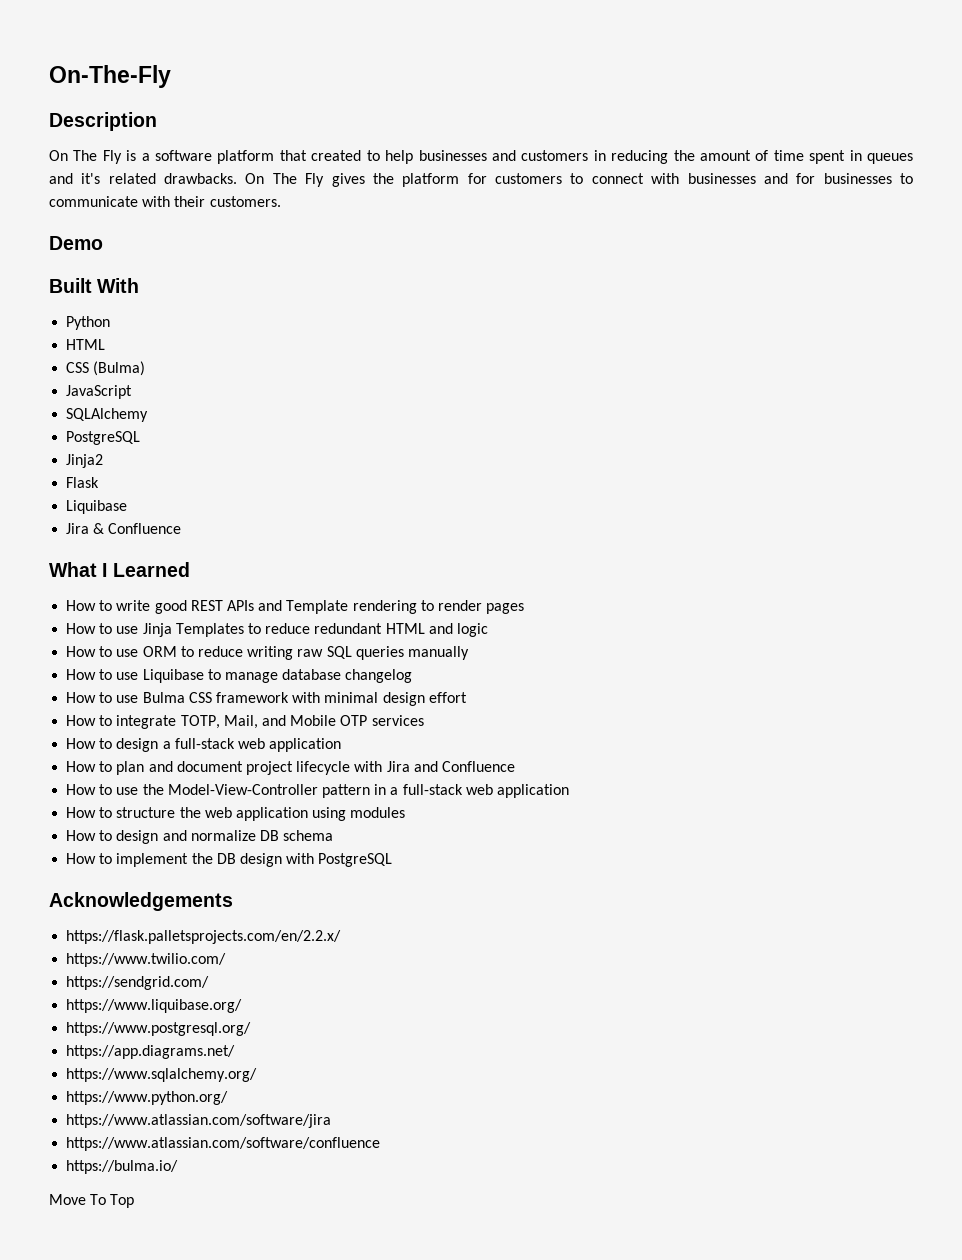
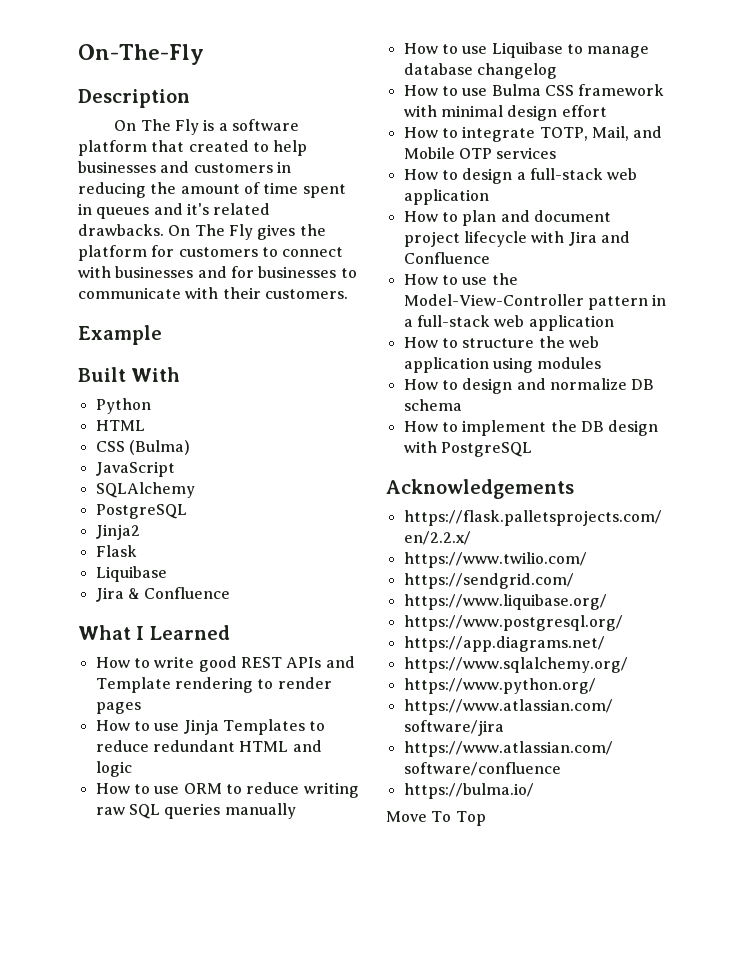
[49,236,103,250] Demo -> [78,325,162,345] Example

